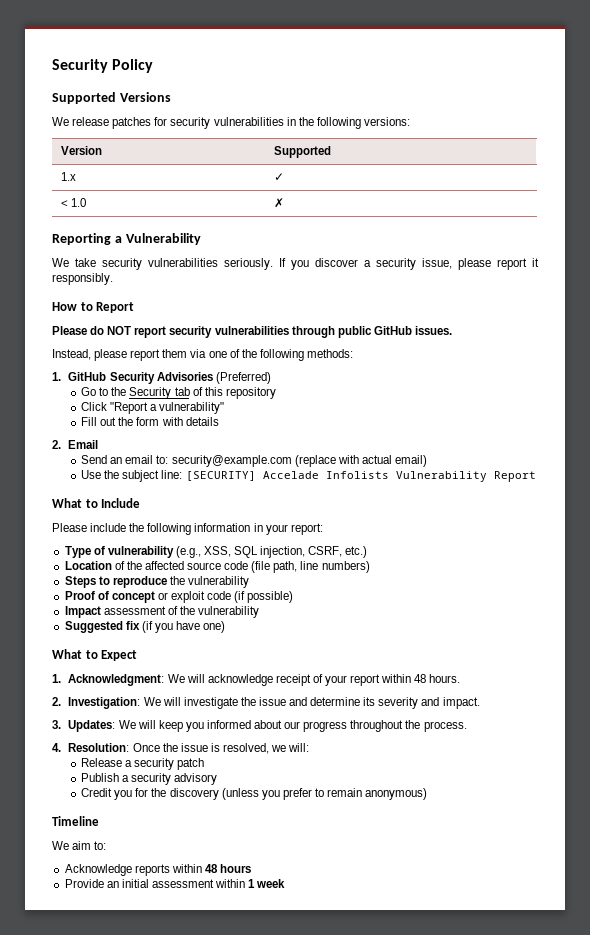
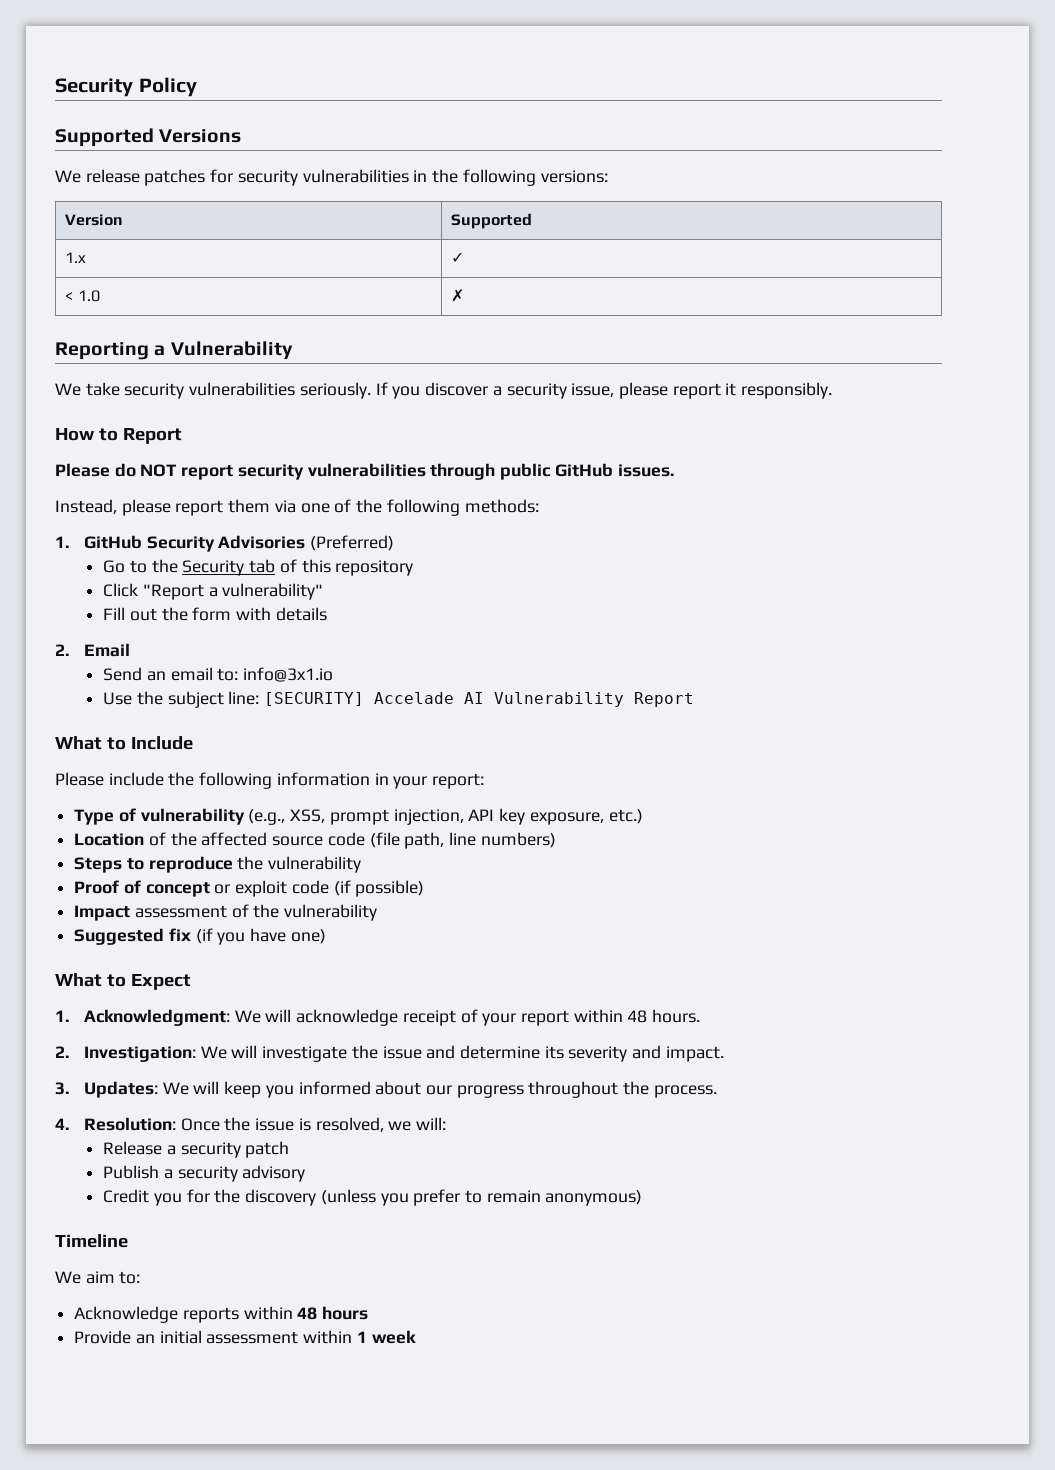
[171,455,427,467] security@example.com (replace with actual email) -> [243,667,334,682] info@3x1.io
[325,471,389,479] Infolists -> [464,692,485,704] AI
[234,546,343,558] SQL injection, CSRF, -> [329,808,604,825] prompt injection, API key exposure,

